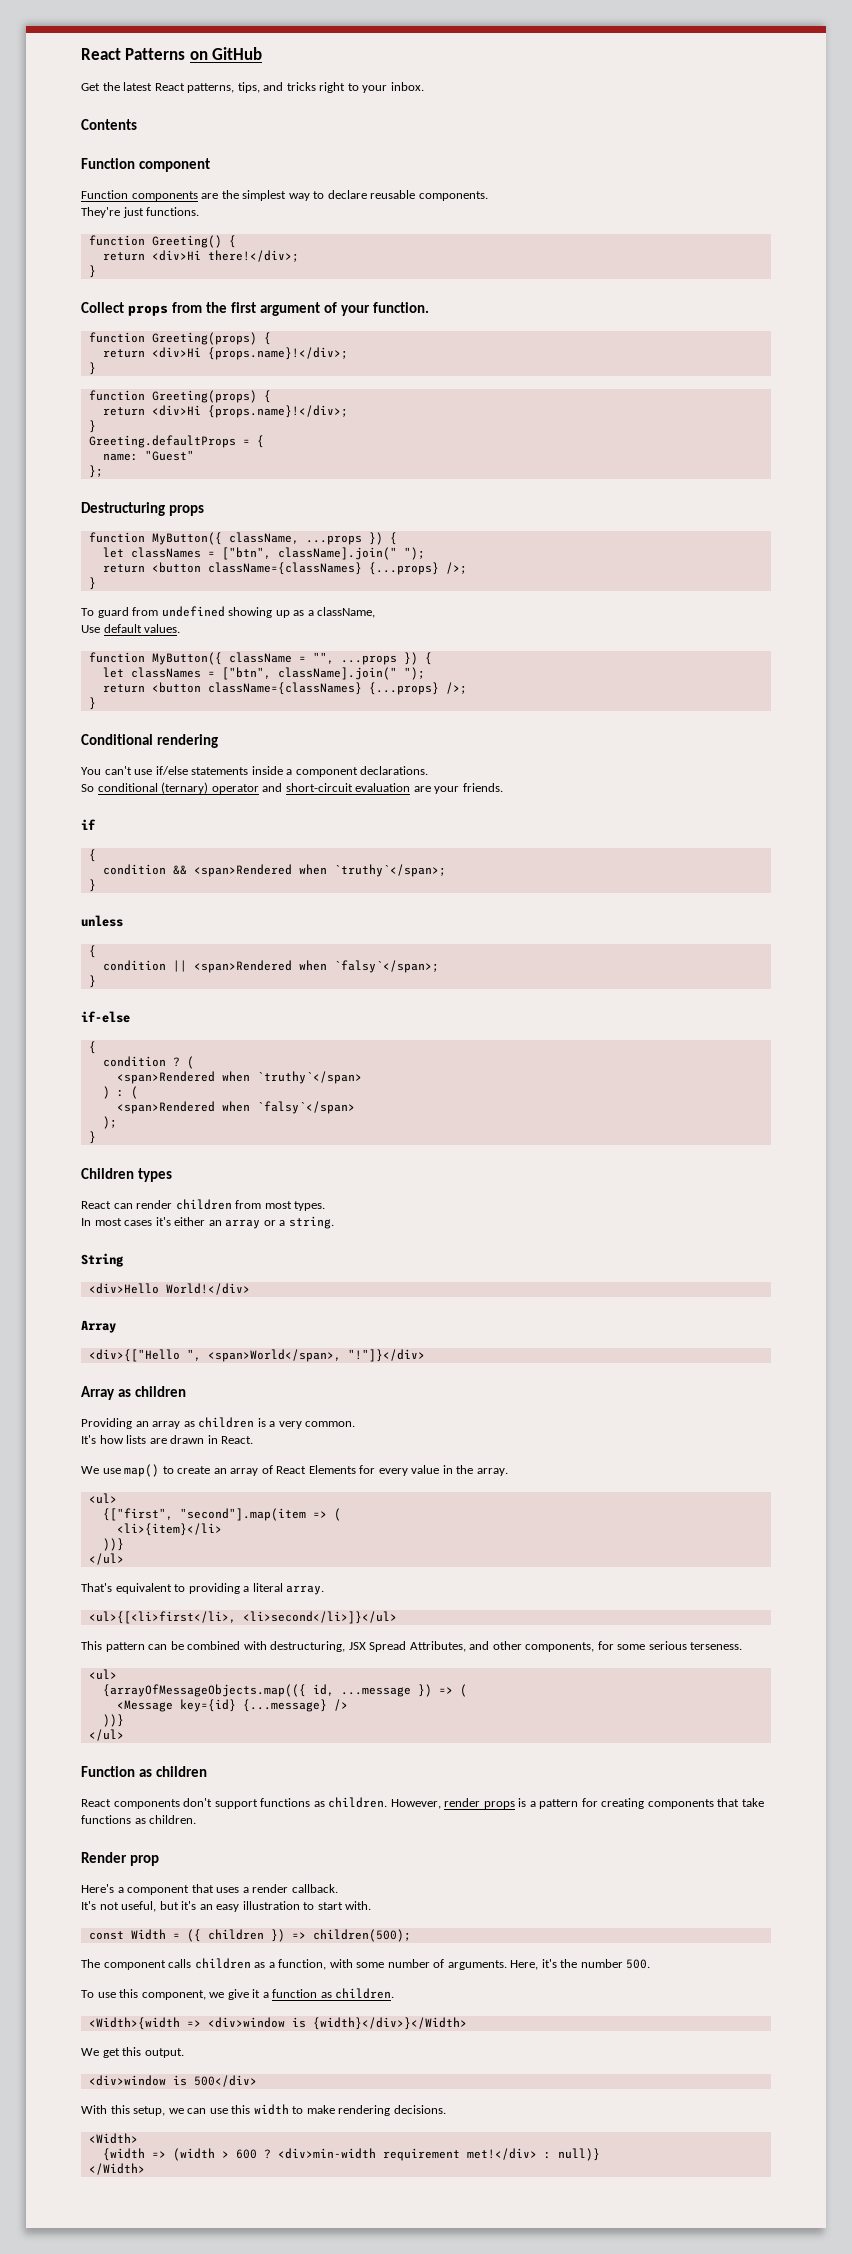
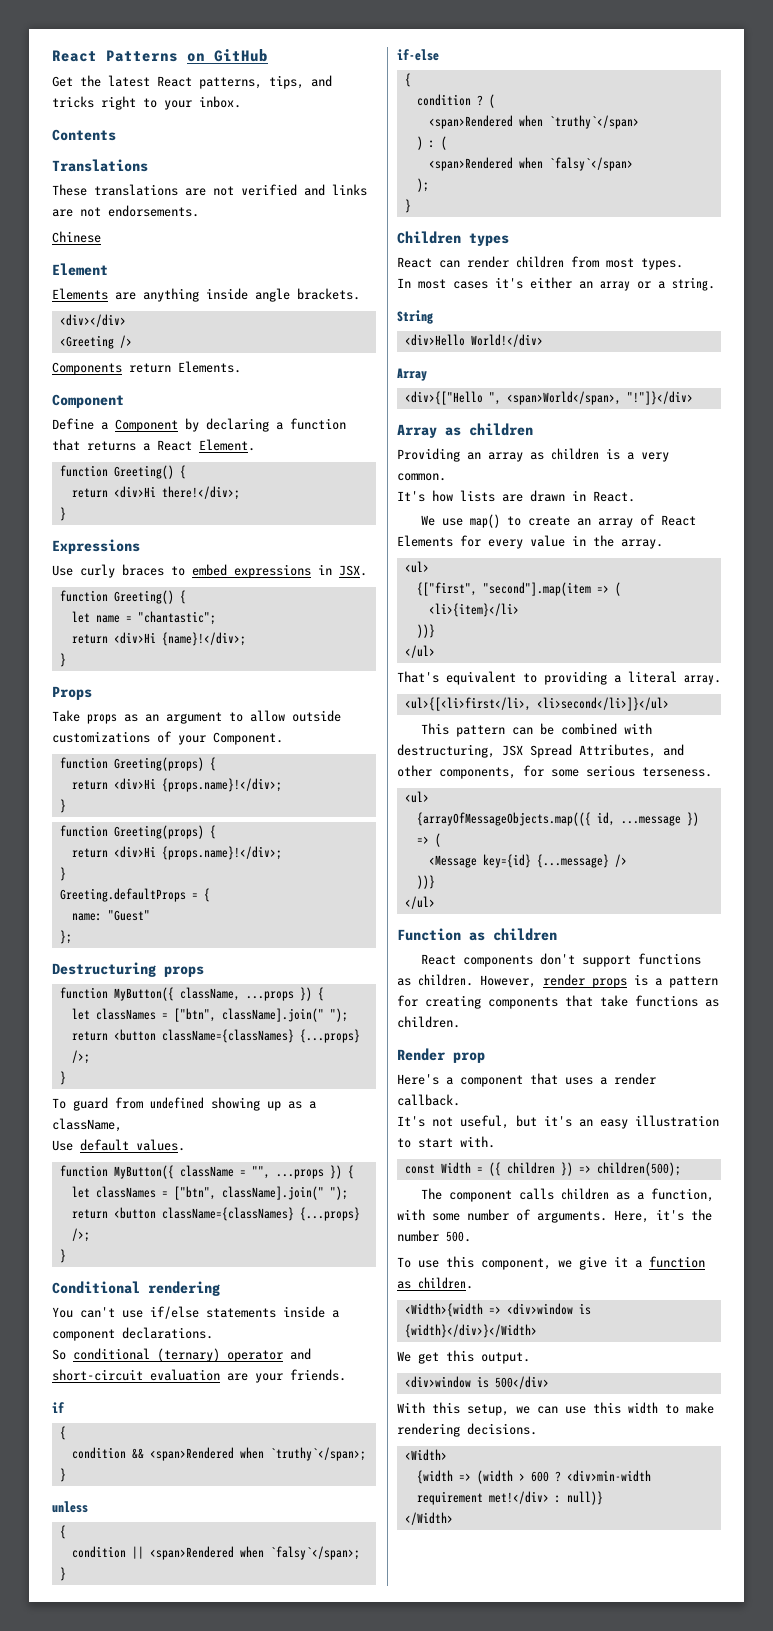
[81,158,211,172] [81,190,488,201] [81,207,200,218] Function component // Function components are the simplest way to declare reusable components. // They're just functions. -> [52,159,148,172] [52,184,367,196] [52,205,199,217] [52,231,101,243] [52,263,108,276] [52,288,360,302] [59,314,126,327] [59,335,132,349] [52,361,241,375] [52,394,124,408] [52,418,346,432] [52,439,255,451] Translations // These translations are not verified and links are not endorsements. // Chinese // Element // Elements are anything inside angle brackets. // <div></div> // <Greeting /> // Components return Elements. // Component // Define a Component by declaring a function that returns a React Element.
[81,302,321,316] Collect props from the first argument -> [52,539,140,554] [52,564,367,578] [59,590,186,604] [71,611,216,625] [71,632,246,646] [59,653,66,667] [52,686,92,700] [52,710,341,724] [52,731,150,743] Expressions // Use curly braces to embed expressions in JSX. // function Greeting() { // let name = "chantastic"; // return <div>Hi {name}!</div>; // } // Props // Take props as an argument to allow outside customizations
[373,302,430,313] function. -> [213,732,283,745] Component.

